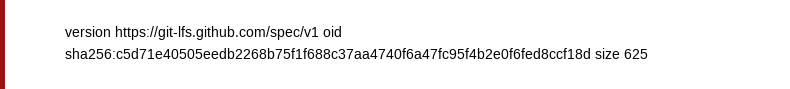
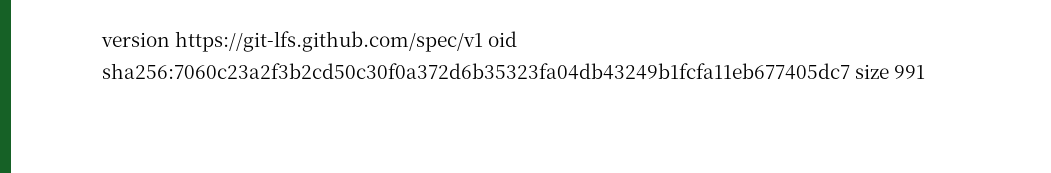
[65,48,648,59] sha256:c5d71e40505eedb2268b75f1f688c37aa4740f6a47fc95f4b2e0f6fed8ccf18d size 625 -> [102,63,926,80] sha256:7060c23a2f3b2cd50c30f0a372d6b35323fa04db43249b1fcfa11eb677405dc7 size 991

